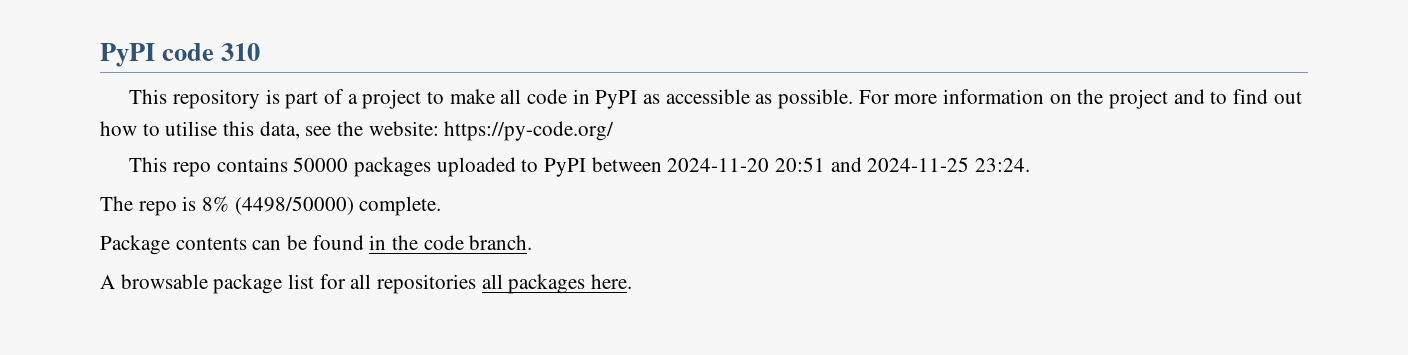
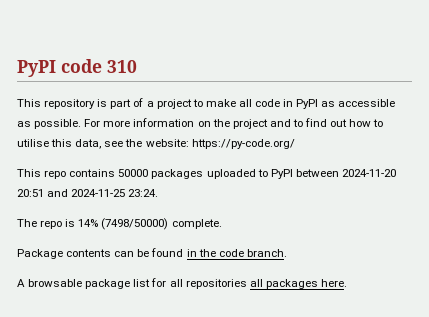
[202,196,354,215] 8% (4498/50000) -> [78,218,169,230] 14% (7498/50000)

